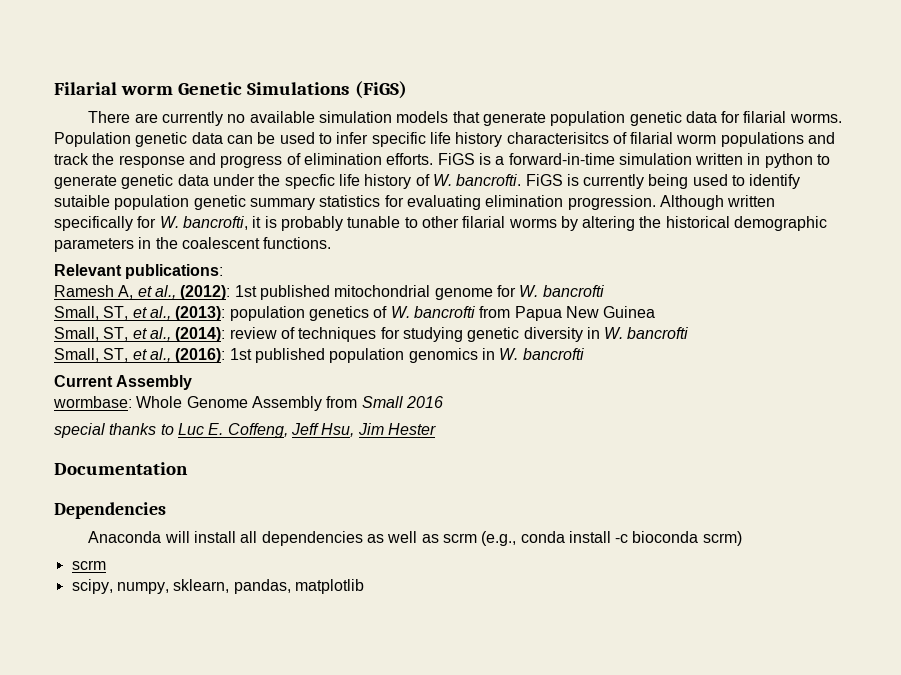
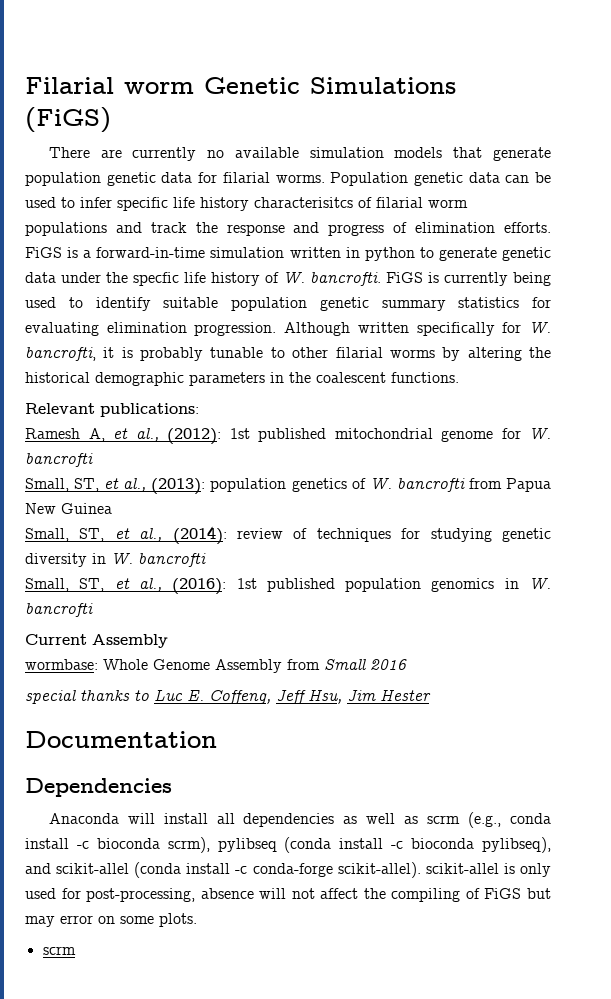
[54,195,110,207] sutaible -> [163,297,219,308] suitable
[702,531,742,546] [71,560,106,570] [71,579,364,594] scrm) // scrm // scipy, numpy, sklearn, pandas, matplotlib -> [167,837,552,853] [25,862,551,878] [25,888,551,902] [25,913,197,927] [42,946,76,955] scrm), pylibseq (conda install -c bioconda pylibseq), and scikit-allel (conda install -c conda-forge scikit-allel). scikit-allel is only used for post-processing, absence will not affect the compiling of FiGS but may error on some plots. // scrm

